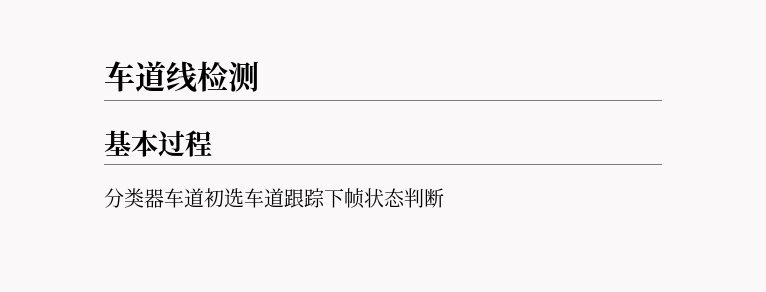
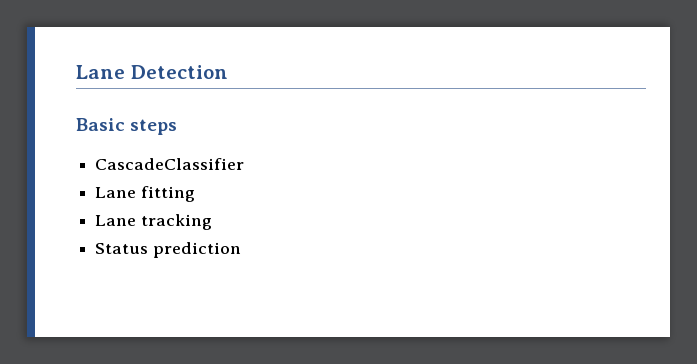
[104,61,259,93] [104,130,212,157] [104,188,444,209] 车道线检测 // 基本过程 // 分类器车道初选车道跟踪下帧状态判断 -> [76,65,228,79] [76,118,178,135] [95,158,245,170] [95,186,195,202] [95,214,212,230] [95,242,241,258] Lane Detection // Basic steps // CascadeClassifier // Lane fitting // Lane tracking // Status prediction

